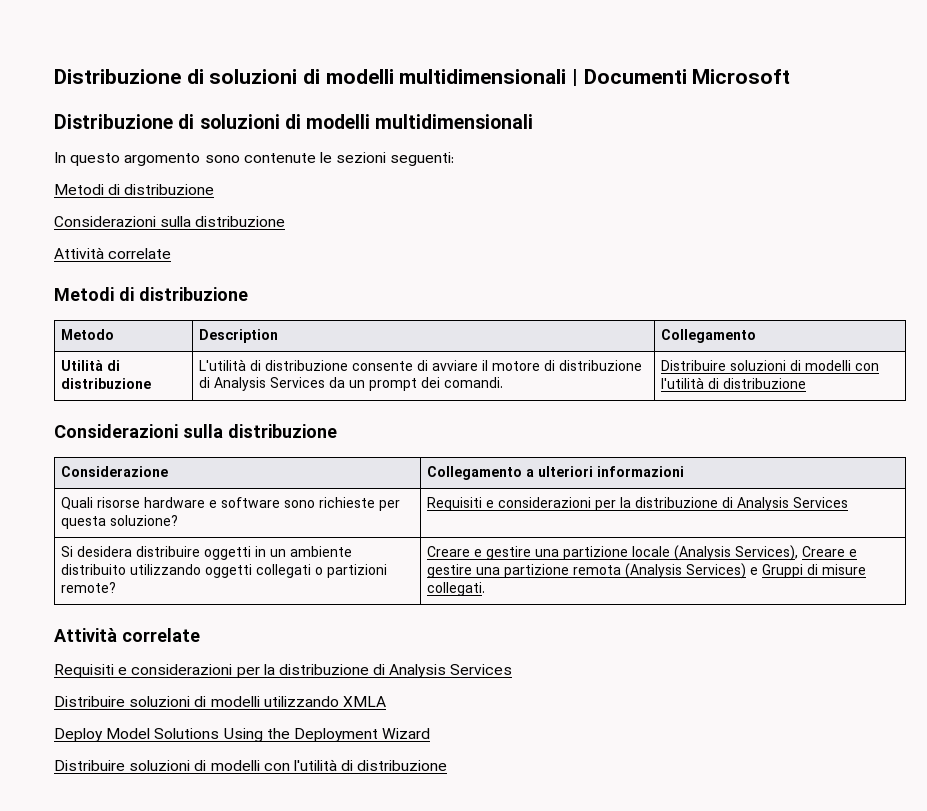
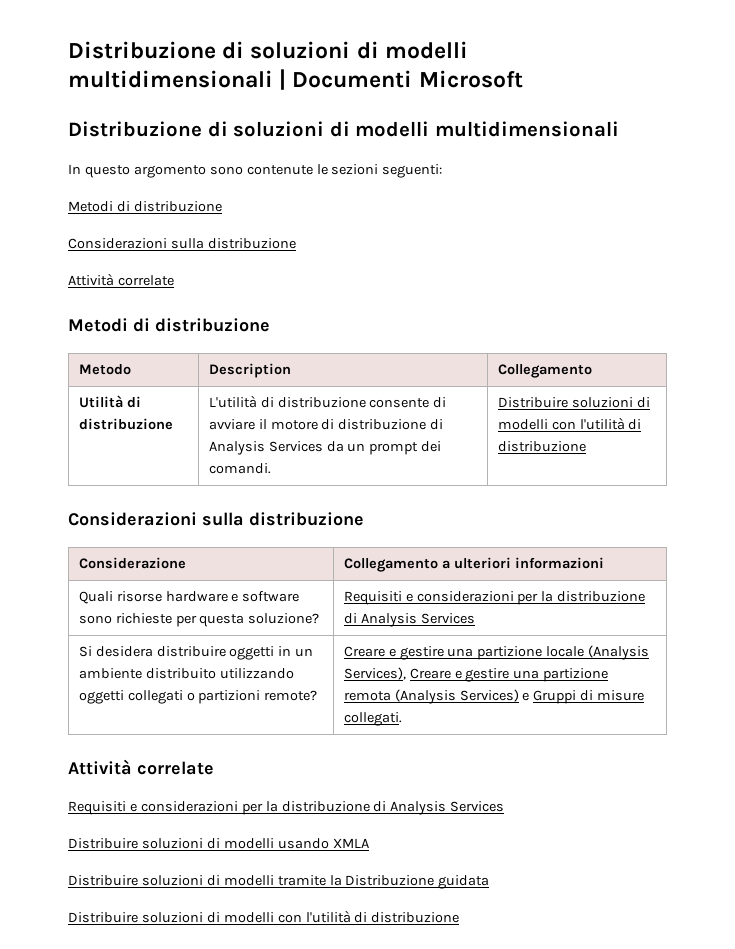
[263,696,339,707] utilizzando -> [277,838,329,849] usando
[54,728,431,742] Deploy Model Solutions Using the Deployment Wizard -> [68,875,490,889] Distribuire soluzioni di modelli tramite la Distribuzione guidata

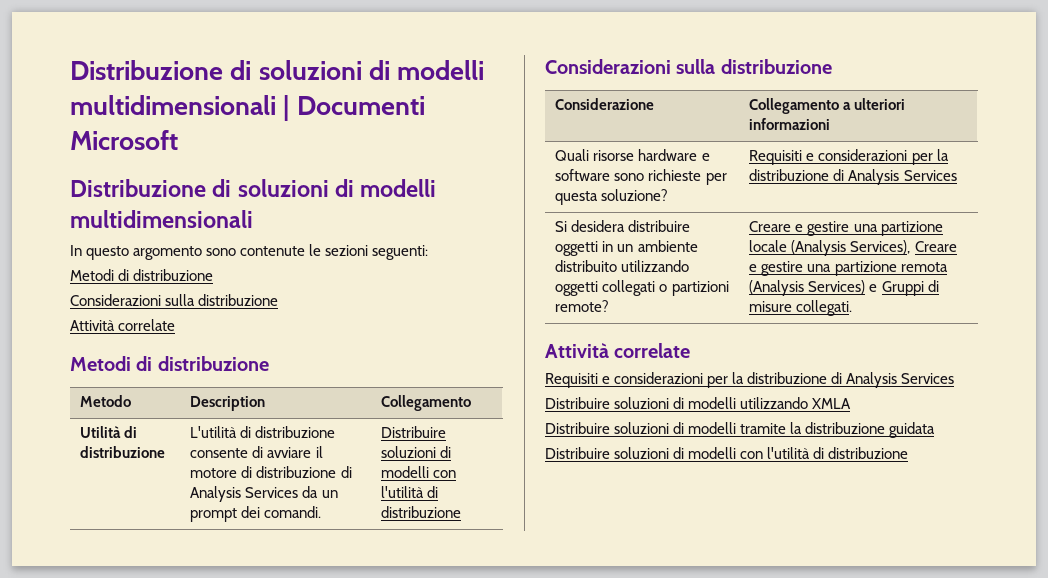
[277,838,329,849] usando -> [740,397,809,409] utilizzando
[345,875,435,886] Distribuzione -> [805,422,886,434] distribuzione

